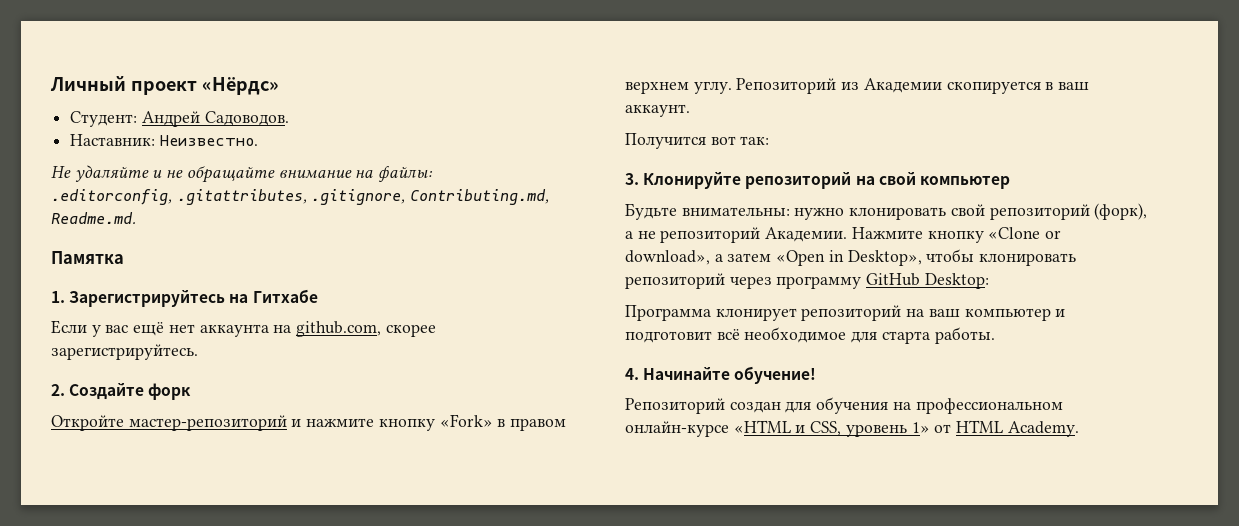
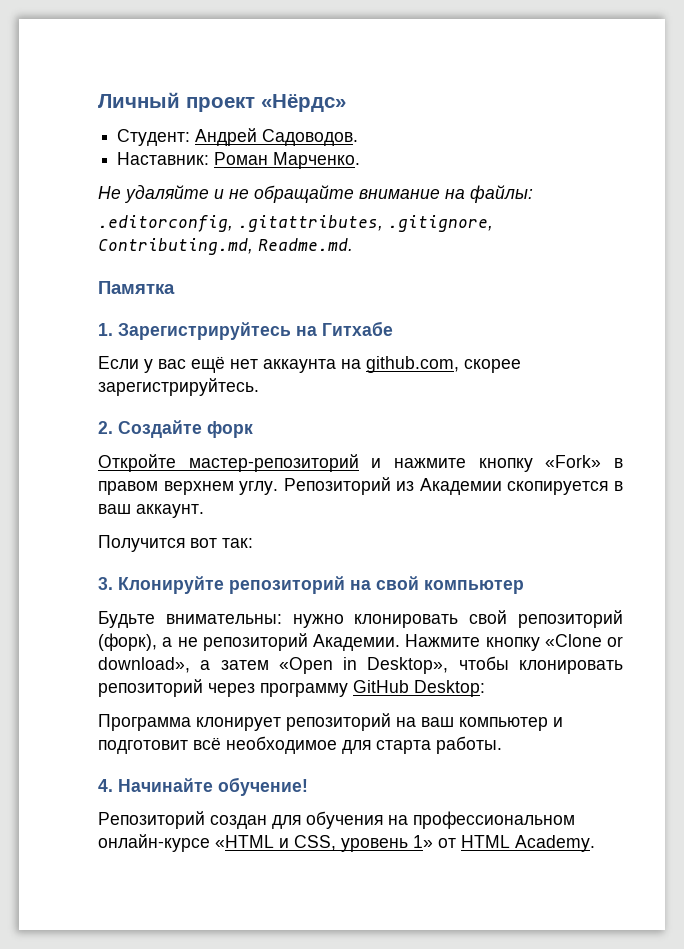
[159,135,258,146] Неизвестно. -> [214,152,361,169] Роман Марченко.

